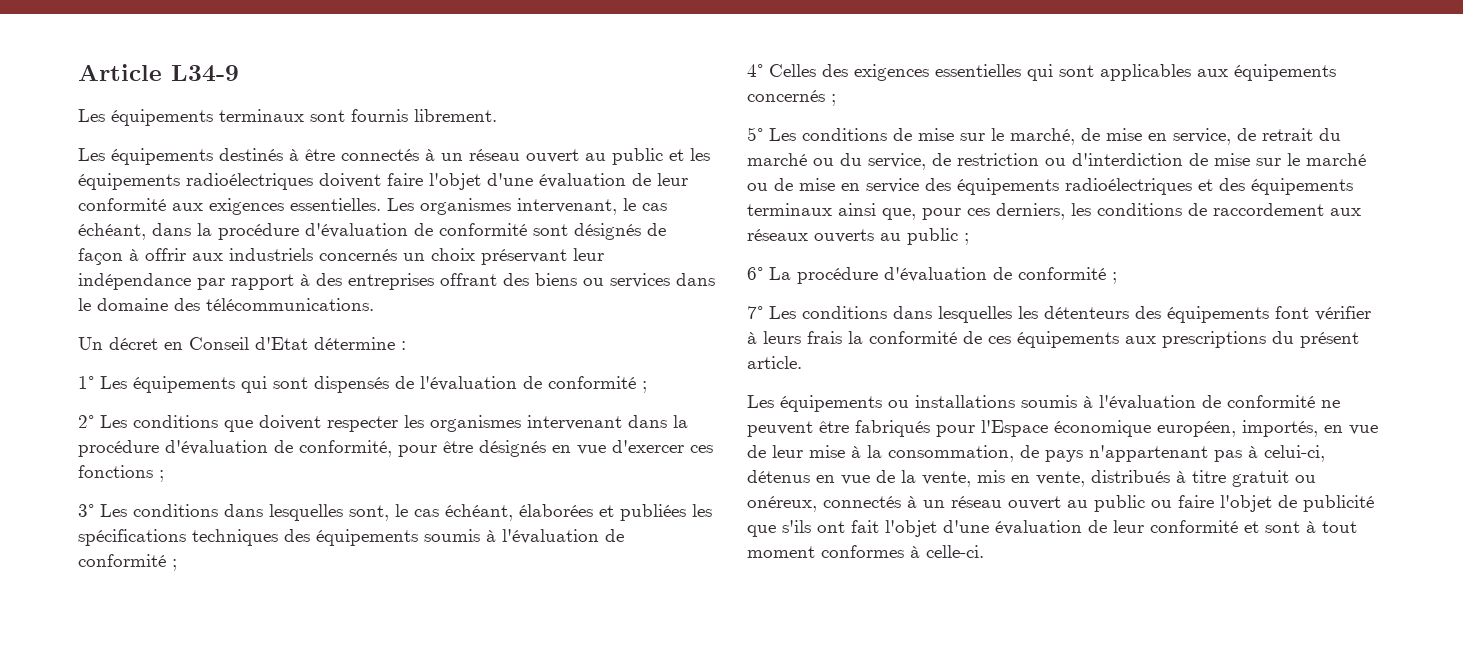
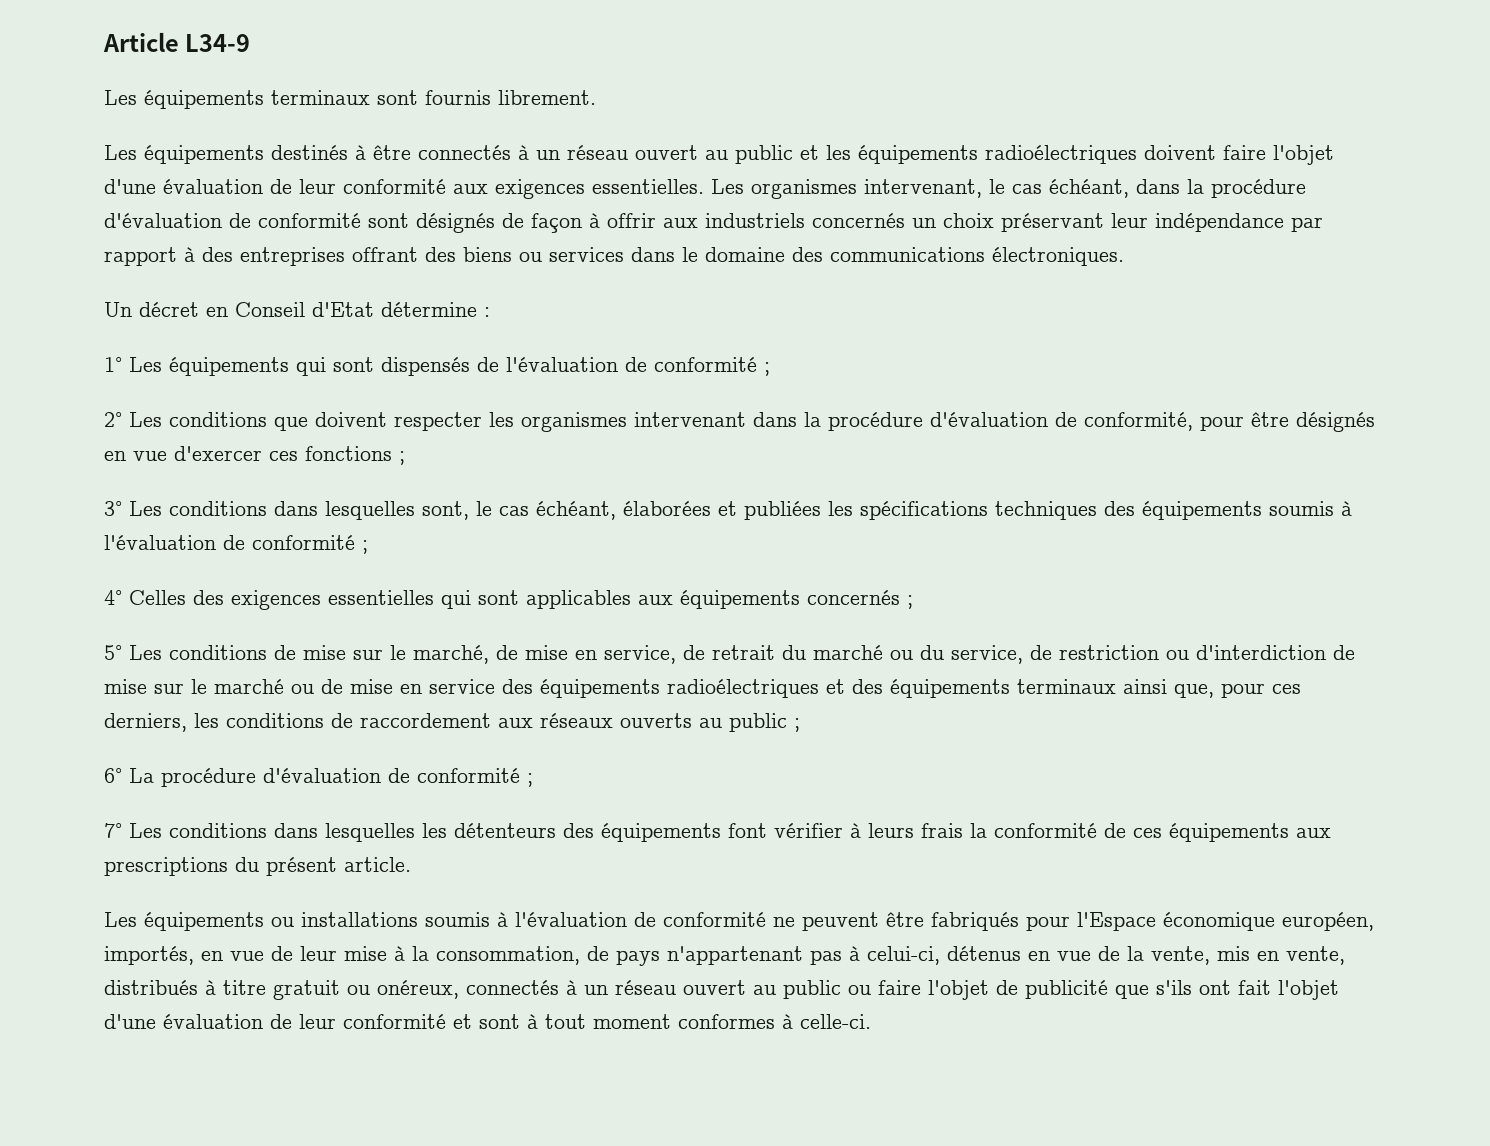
[206,298,374,311] télécommunications. -> [830,247,1124,266] communications électroniques.

